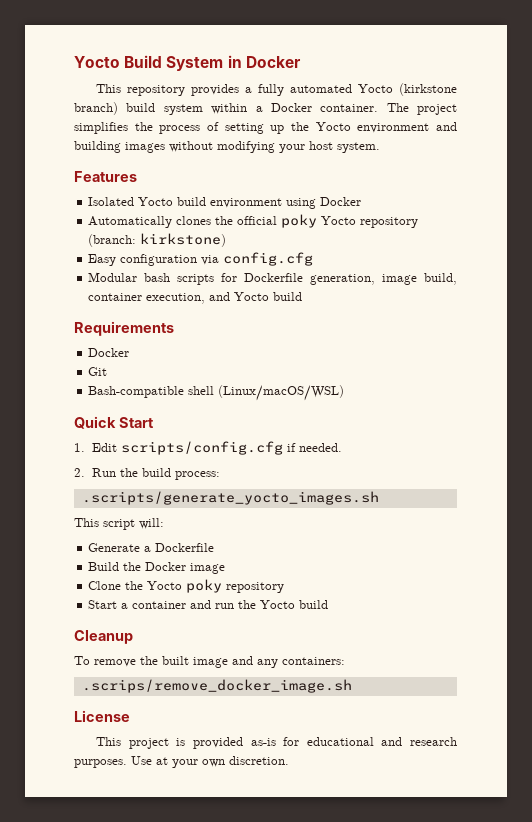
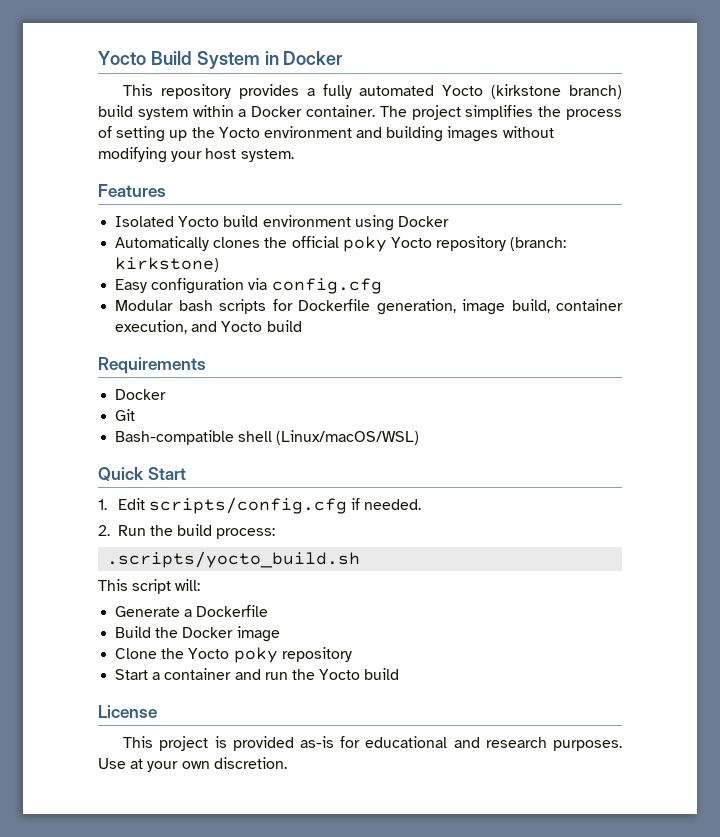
[81,491,379,505] .scripts/generate_yocto_images.sh -> [107,551,361,568] .scripts/yocto_build.sh
[74,630,133,644] [74,656,345,668] [81,679,352,693] // Cleanup // To remove the built image and any containers: // .scrips/remove_docker_image.sh -> (400, 674) none

